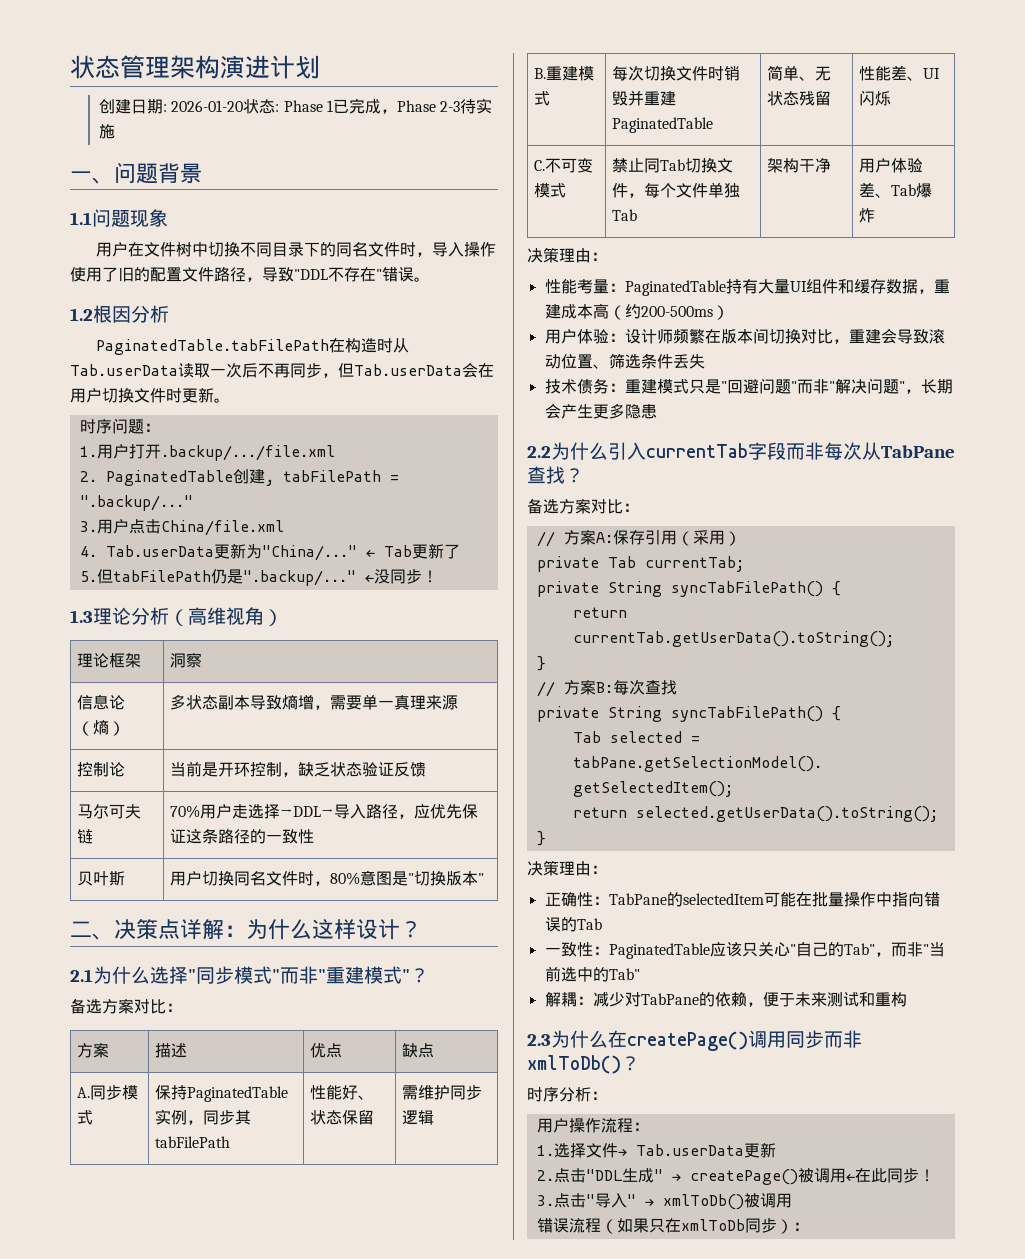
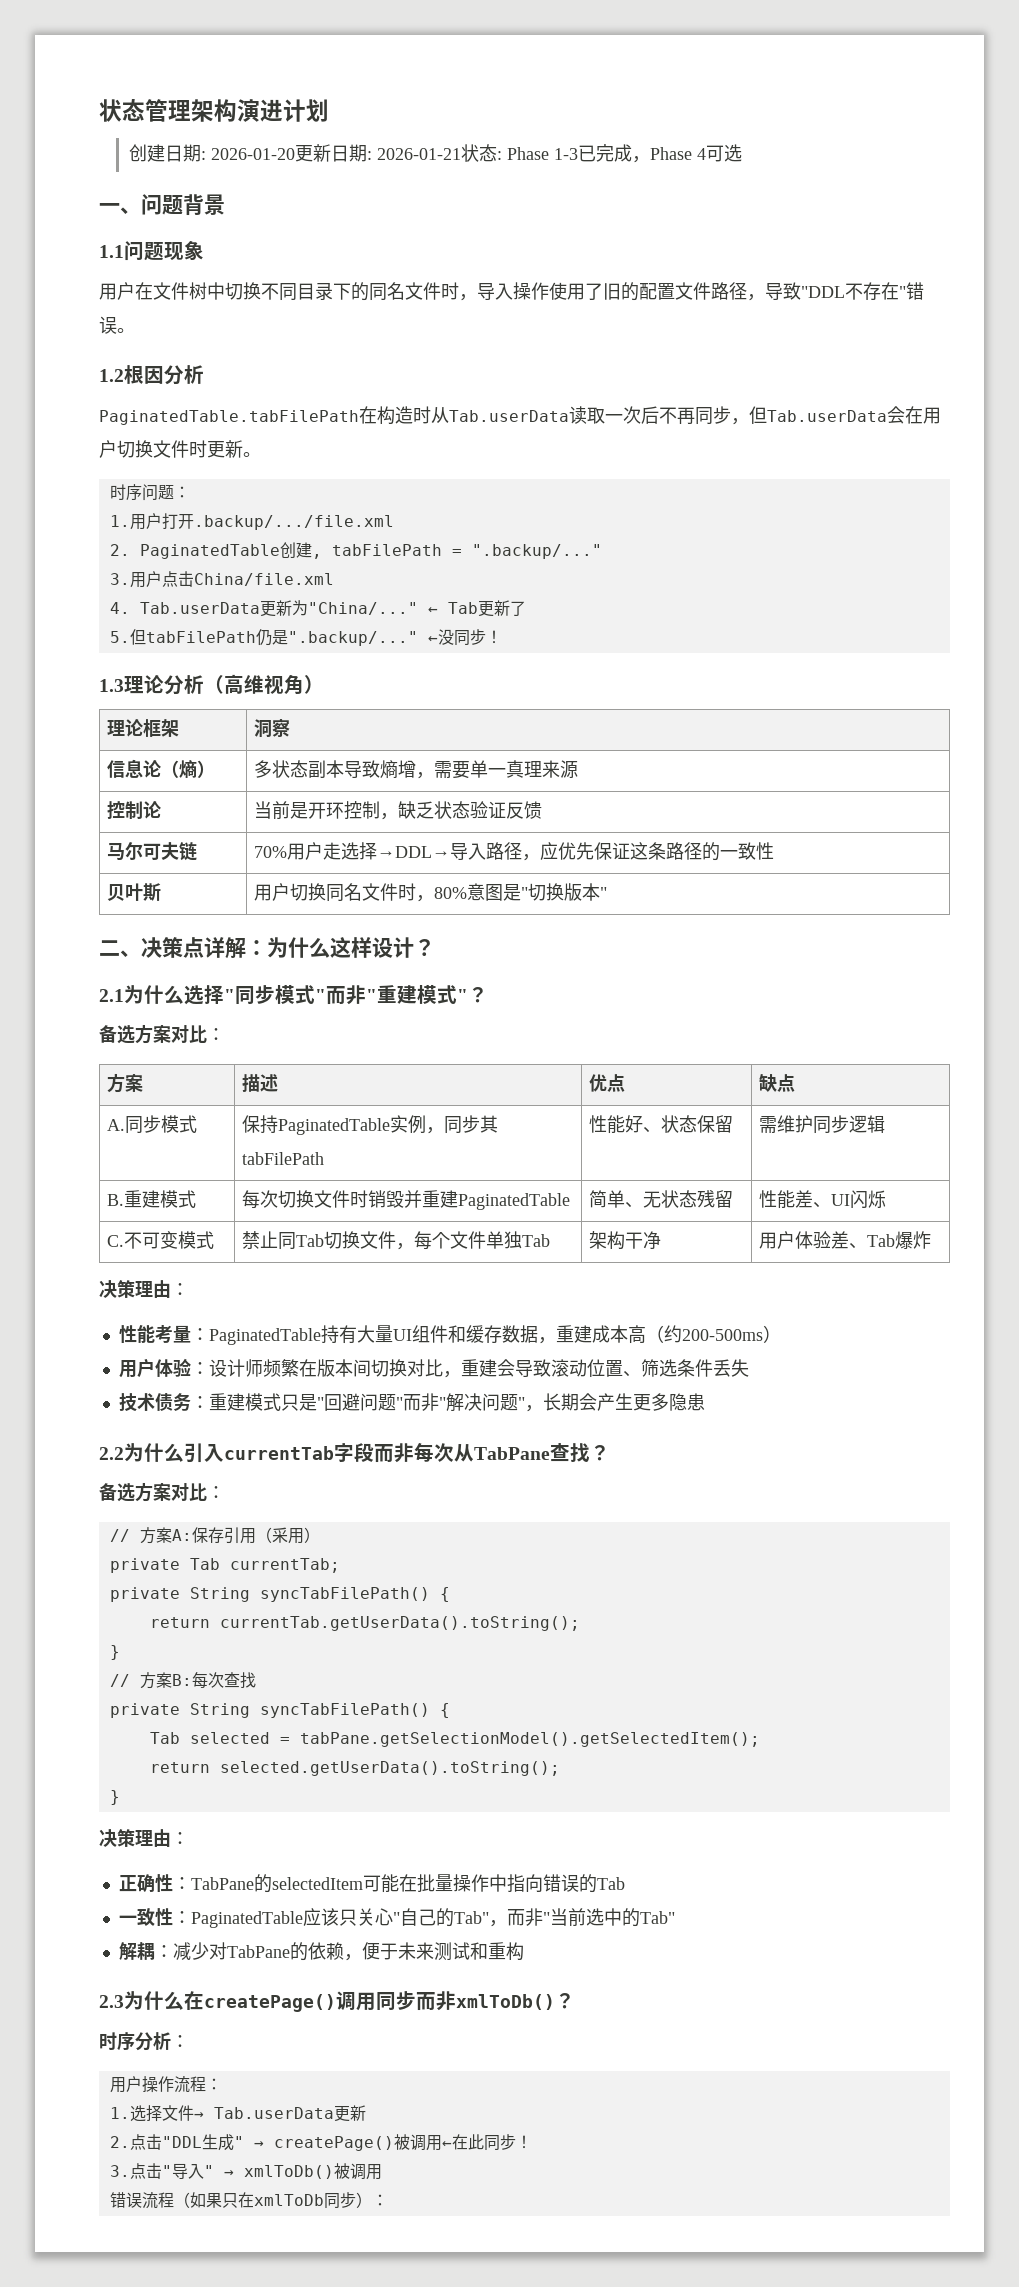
(244, 106) none -> [294,144,461,162] 更新日期: 2026-01-21
[327,100,334,112] 1 -> [553,148,578,160] 1-3
[440,98,493,114] [99,124,116,139] 2-3待实施 -> [696,144,742,162] 4可选

